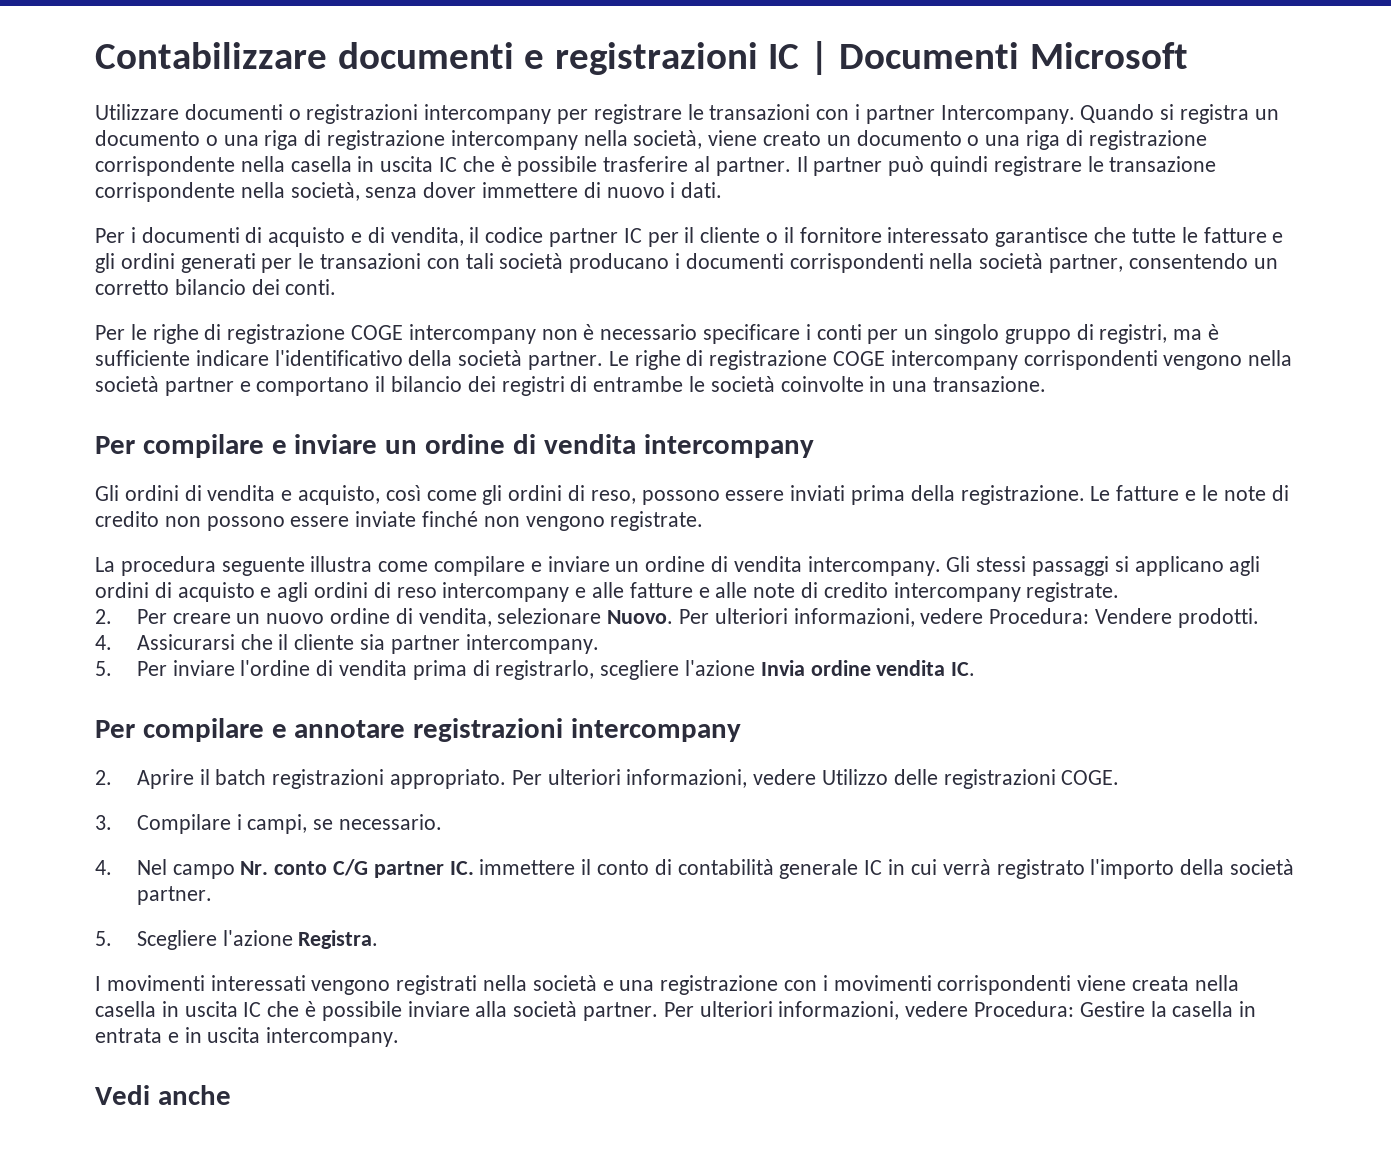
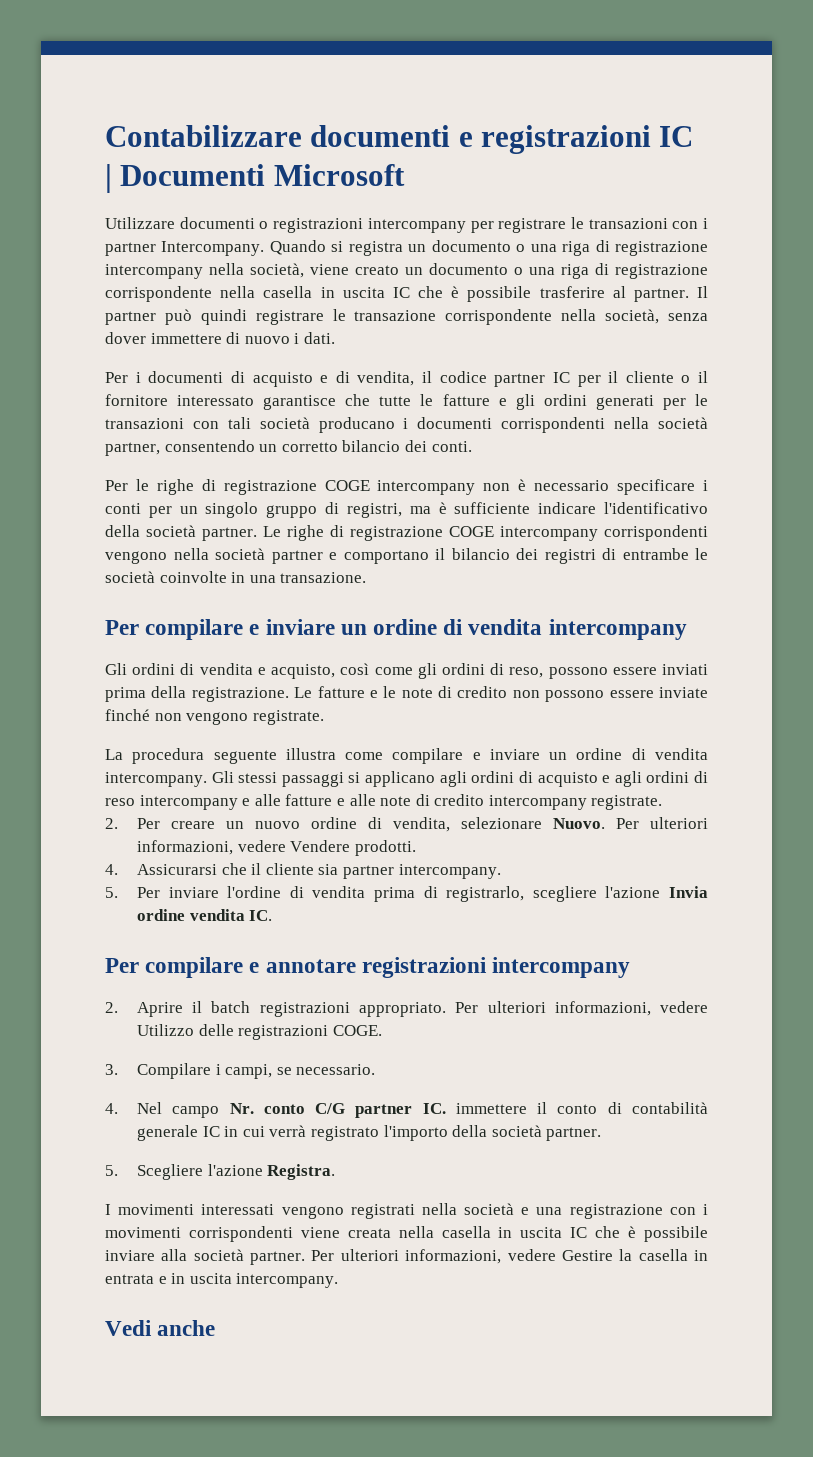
[989,608,1090,624] Procedura: -> (286, 846) none
[974,1001,1075,1017] Procedura: -> (556, 1255) none

